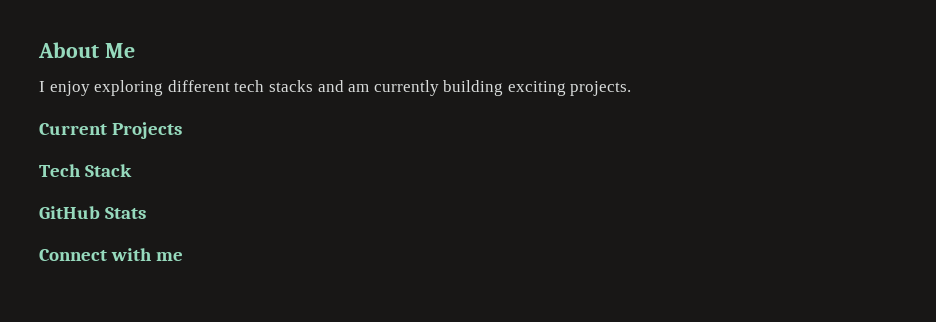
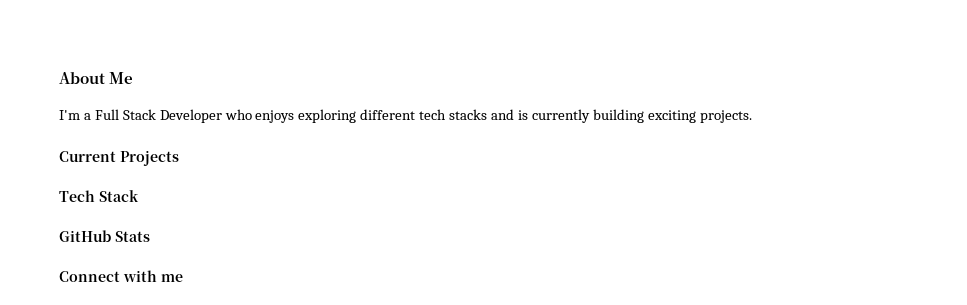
[39,81,90,96] I enjoy -> [59,109,295,123] I'm a Full Stack Developer who enjoys
[348,84,370,92] am -> [517,110,528,120] is

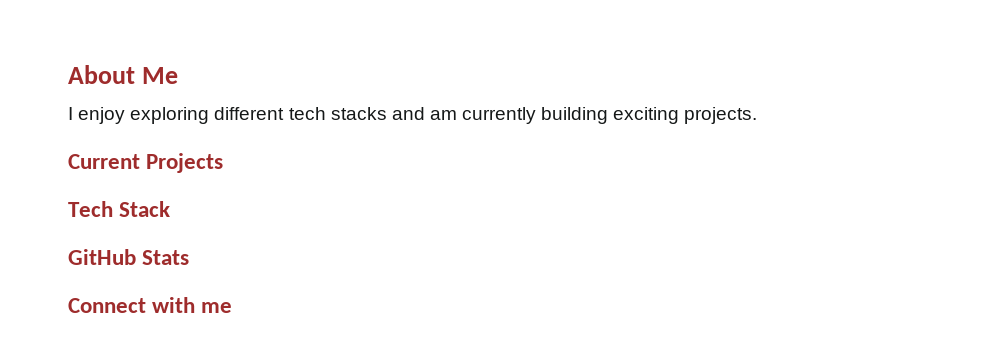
[59,109,295,123] I'm a Full Stack Developer who enjoys -> [68,107,126,124] I enjoy
[517,110,528,120] is -> [429,110,457,120] am

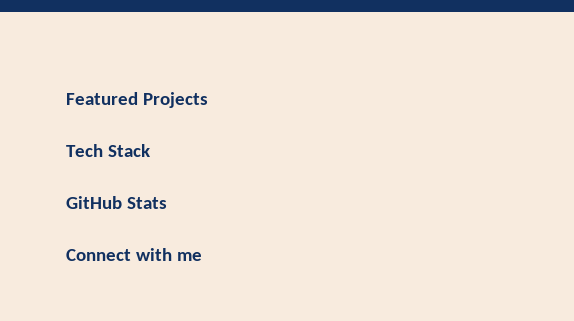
[68,65,178,84] [68,107,758,124] [68,154,140,169] About Me // I enjoy exploring different tech stacks and am currently building exciting projects. // Current -> [66,92,138,105] Featured

